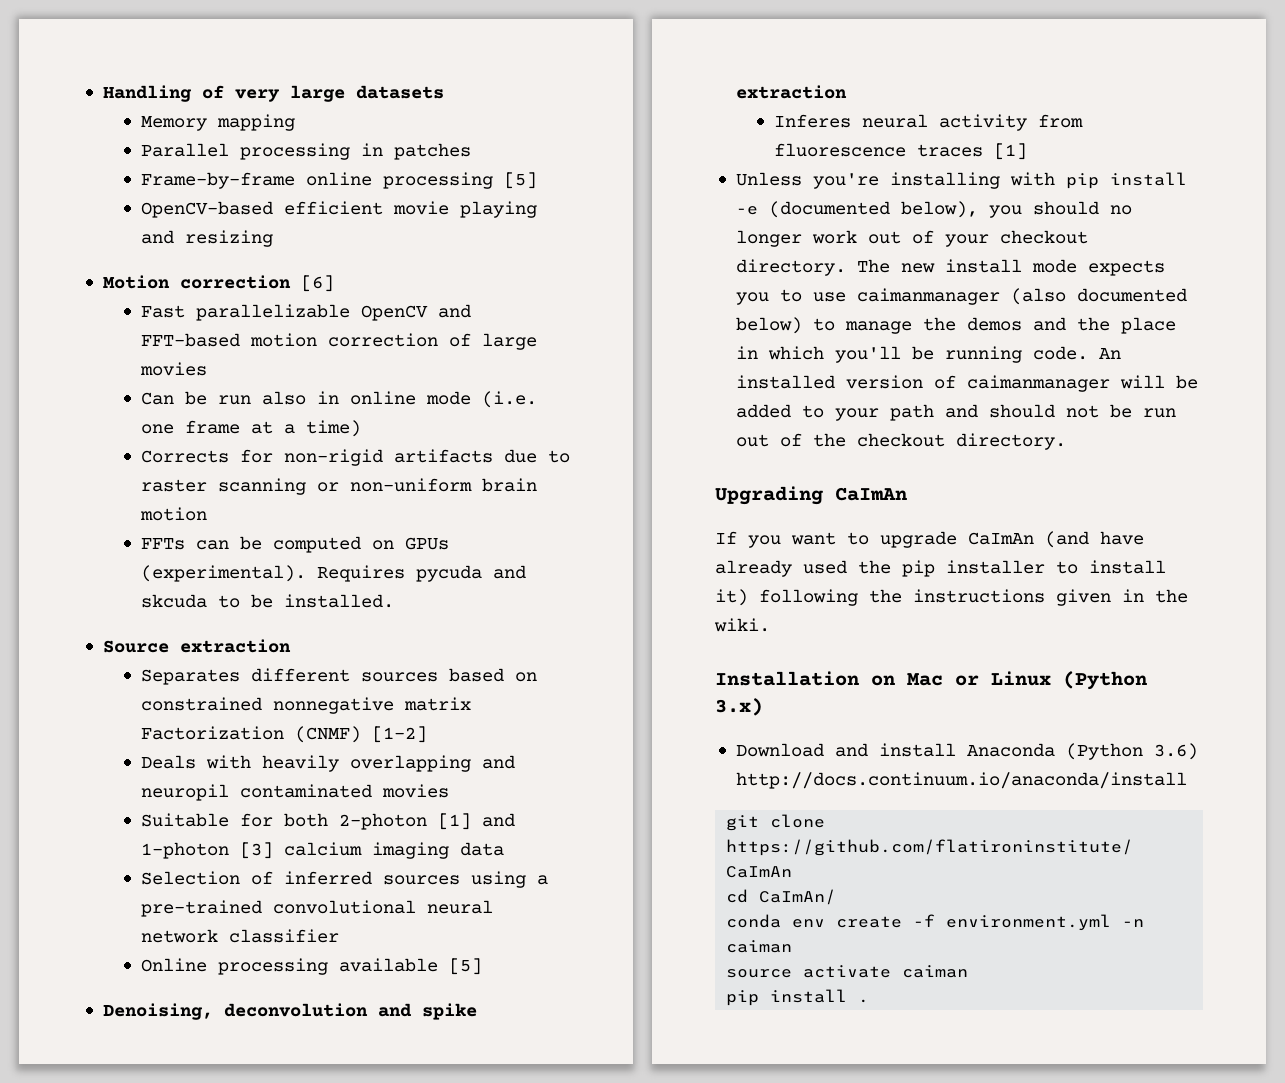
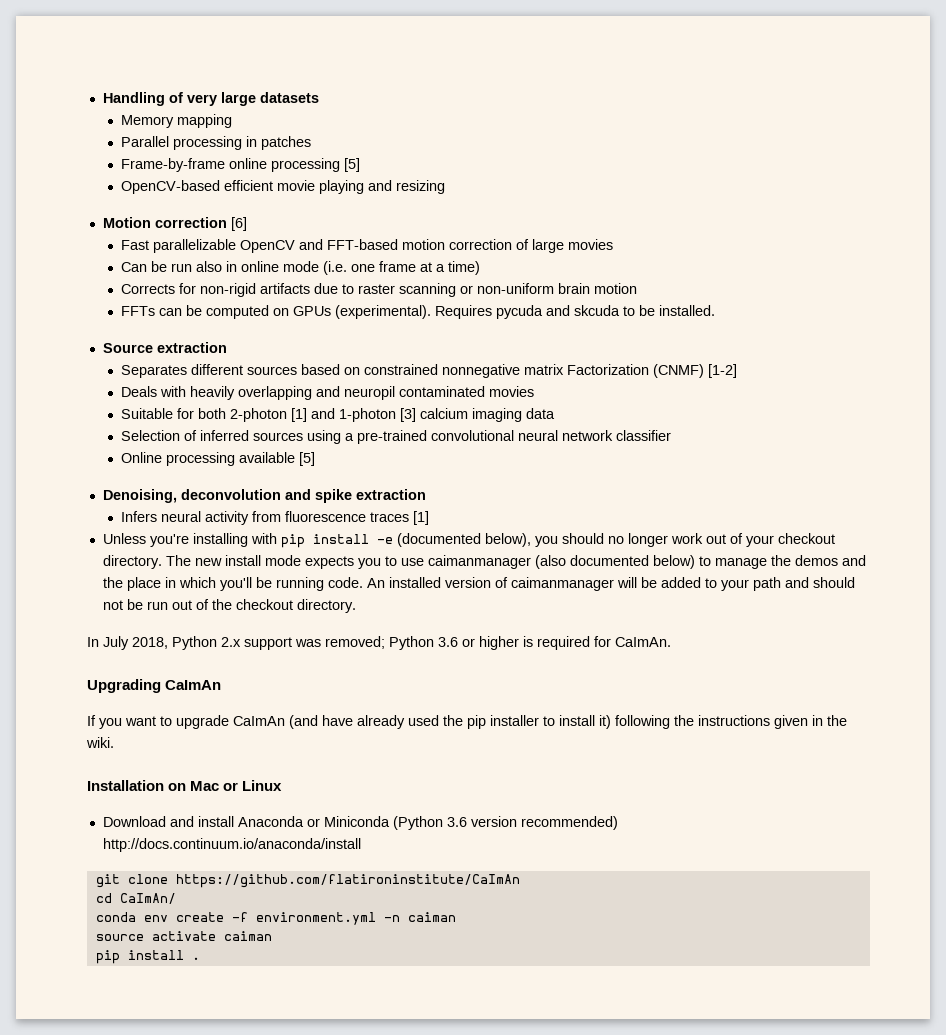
[773,114,851,128] Inferes -> [121,511,158,522] Infers
(1066, 441) none -> [87,636,671,650] // In July 2018, Python 2.x support was removed; Python 3.6 or higher is required for CaImAn.
[1063,671,1147,690] [715,698,763,716] (Python 3.x) -> (283, 785) none
[1065,743,1198,760] (Python 3.6) -> [306,816,618,830] or Miniconda (Python 3.6 version recommended)

